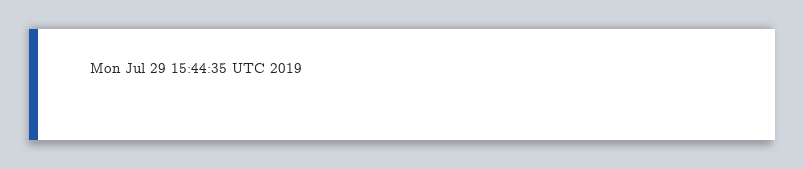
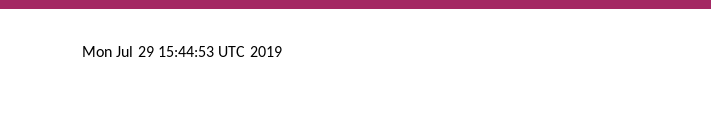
[171,63,227,73] 15:44:35 -> [157,46,214,57] 15:44:53

